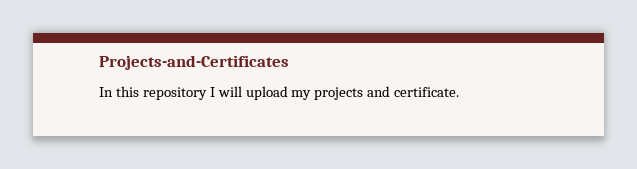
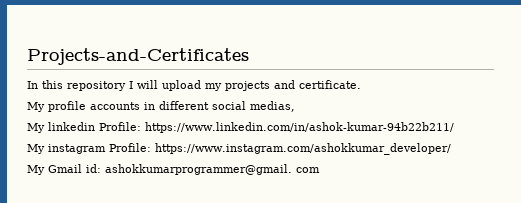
(460, 92) none -> [27,101,295,112] [27,122,454,133] [27,143,451,155] [27,164,320,175] // My profile accounts in different social medias, // My linkedin Profile: https://www.linkedin.com/in/ashok-kumar-94b22b211/ // My instagram Profile: https://www.instagram.com/ashokkumar_developer/ // My Gmail id: ashokkumarprogrammer@gmail. com

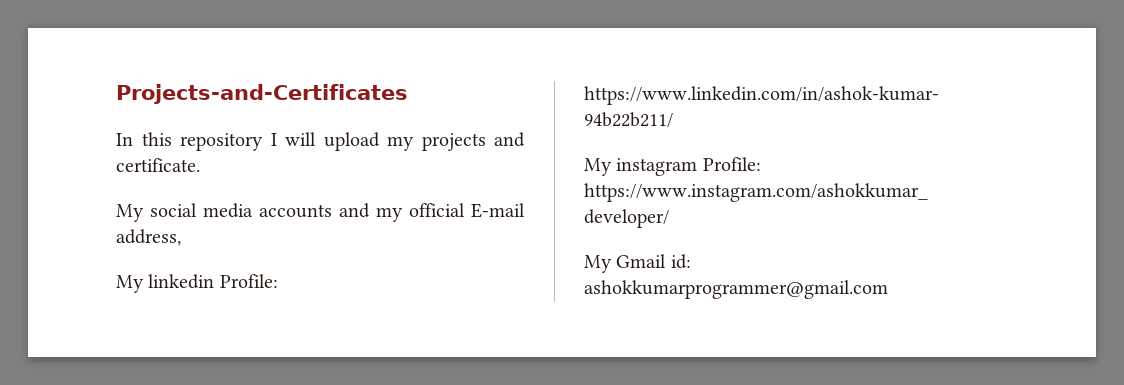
[48,101,295,112] profile accounts in different social medias, -> [150,203,525,222] [116,229,181,246] social media accounts and my official E-mail address,
[105,164,320,175] ashokkumarprogrammer@gmail. com -> [584,280,888,299] ashokkumarprogrammer@gmail.com

